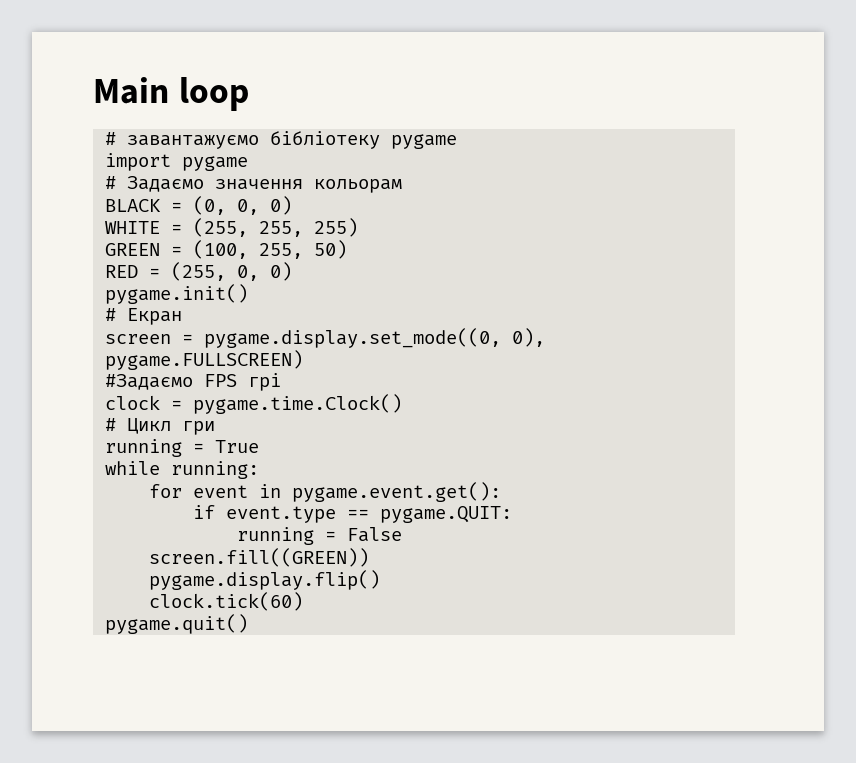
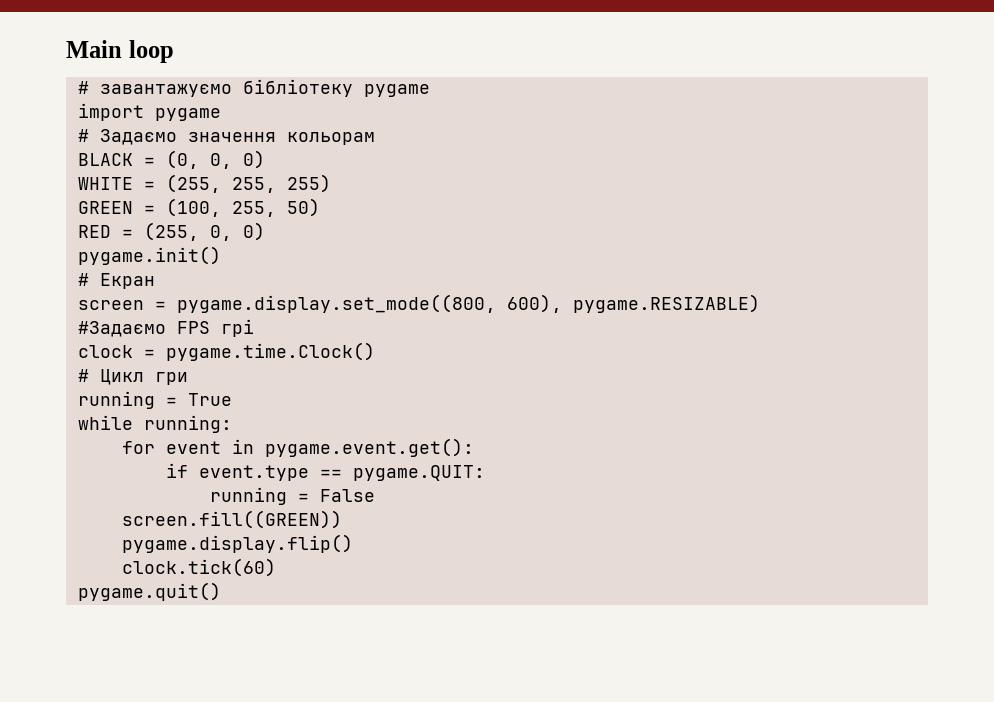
[203,328,545,348] [104,350,303,370] pygame.display.set_mode((0, 0), pygame.FULLSCREEN) -> [177,294,760,313] pygame.display.set_mode((800, 600), pygame.RESIZABLE)

